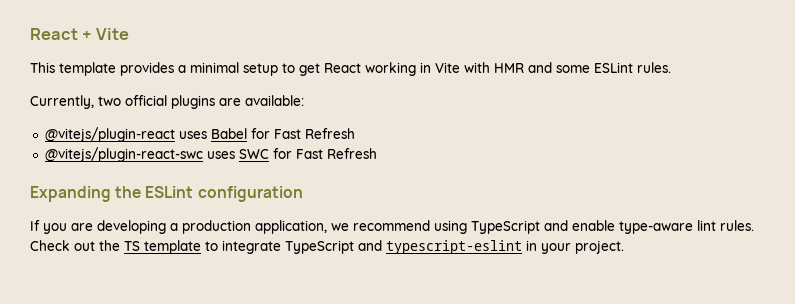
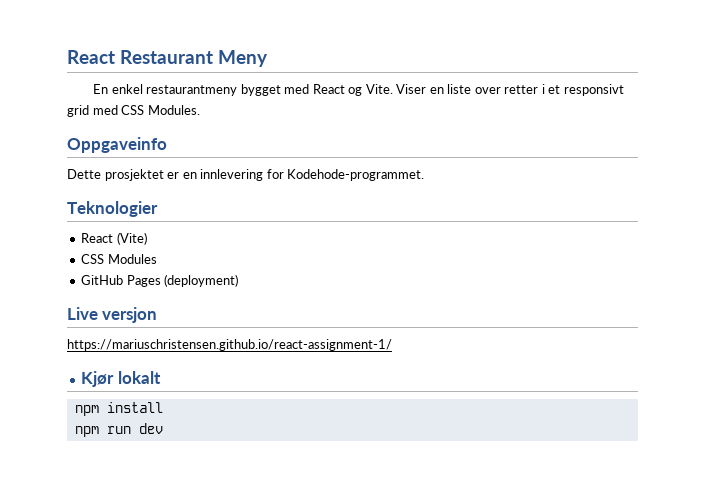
[30,28,129,40] [30,62,671,76] [30,95,304,109] [44,127,355,142] [44,147,377,162] [30,186,303,202] [30,220,754,234] [30,240,624,254] React + Vite // This template provides a minimal setup to get React working in Vite with HMR and some ESLint rules. // Currently, two official plugins are available: // @vitejs/plugin-react uses Babel for Fast Refresh // @vitejs/plugin-react-swc uses SWC for Fast Refresh // Expanding the ESLint configuration // If you are developing a production application, we recommend using TypeScript and enable type-aware lint rules. Check out the TS template to integrate TypeScript and typescript-eslint in your project. -> [67,50,268,67] [93,84,624,96] [67,105,200,117] [67,137,167,153] [67,169,425,181] [67,201,158,217] [81,232,147,245] [81,254,157,264] [81,274,239,287] [67,307,158,323] [67,339,392,351] [81,371,161,387] [74,402,163,416] [74,423,163,437] React Restaurant Meny // En enkel restaurantmeny bygget med React og Vite. Viser en liste over retter i et responsivt grid med CSS Modules. // Oppgaveinfo // Dette prosjektet er en innlevering for Kodehode-programmet. // Teknologier // React (Vite) // CSS Modules // GitHub Pages (deployment) // Live versjon // https://mariuschristensen.github.io/react-assignment-1/ // Kjør lokalt // npm install // npm run dev

